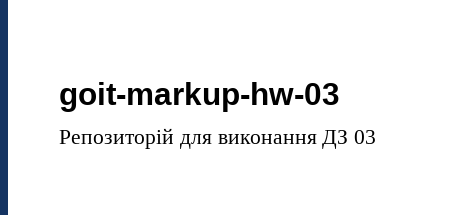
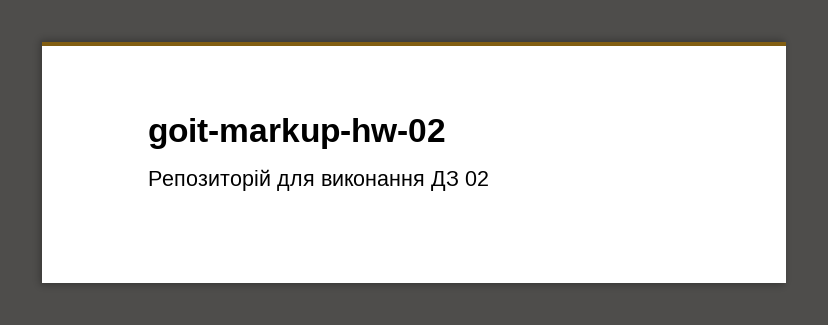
[59,82,340,112] goit-markup-hw-03 -> [148,118,446,149] goit-markup-hw-02
[354,130,377,144] 03 -> [465,171,489,186] 02

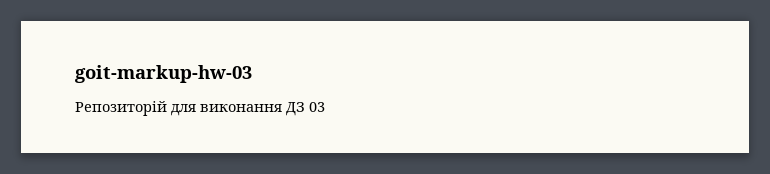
[148,118,446,149] goit-markup-hw-02 -> [75,65,252,83] goit-markup-hw-03
[465,171,489,186] 02 -> [309,102,325,112] 03

